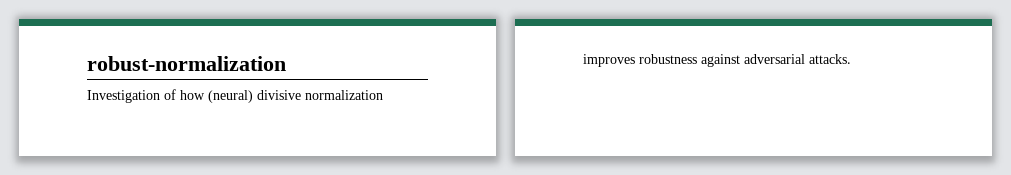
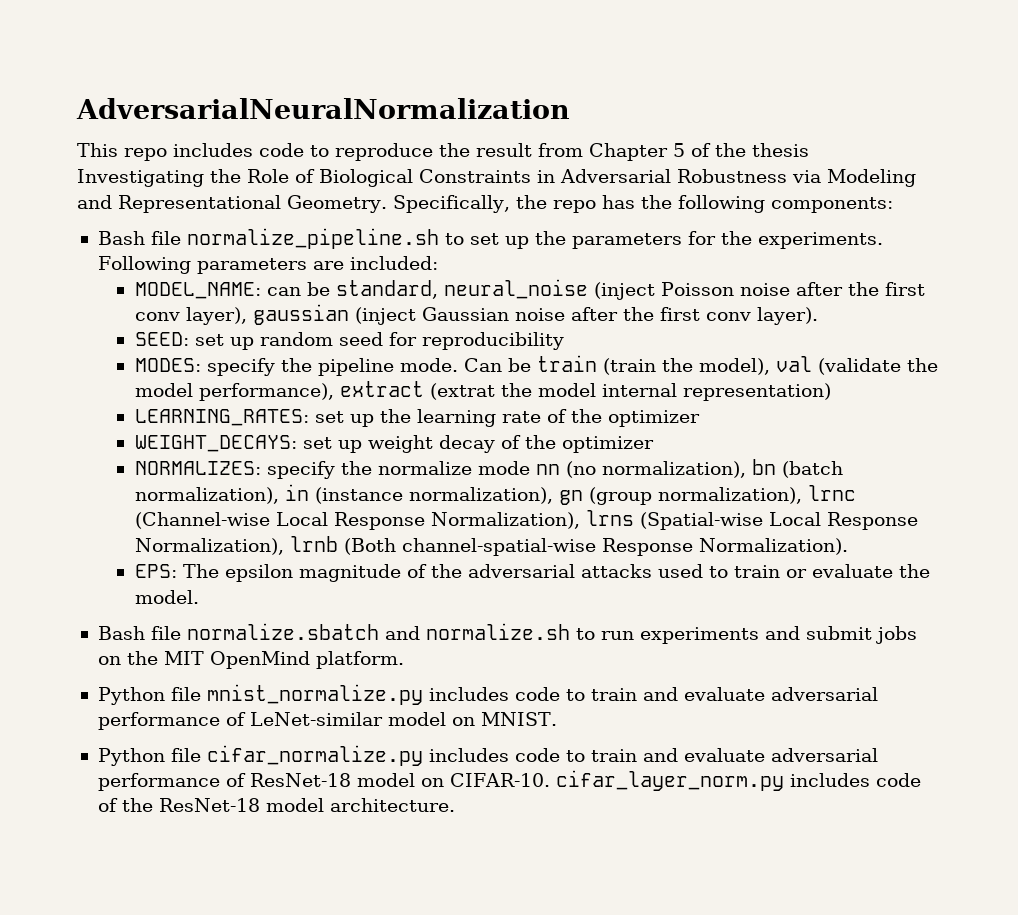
[87,56,286,71] [87,89,383,103] [583,54,851,67] robust-normalization // Investigation of how (neural) divisive normalization improves robustness against adversarial attacks. -> [76,98,570,119] [77,143,809,161] [77,169,916,187] [77,195,893,213] [97,228,883,249] [97,256,438,274] [134,279,925,300] [134,304,818,325] [134,332,564,350] [134,355,938,376] [134,381,831,401] [134,409,700,427] [134,435,654,453] [134,459,843,479] [134,484,856,505] [134,510,918,530] [134,536,848,556] [134,564,930,582] [134,590,199,604] [97,623,917,644] [97,651,404,669] [97,684,878,705] [97,712,557,730] [97,745,878,766] [97,770,921,791] [97,798,455,812] AdversarialNeuralNormalization // This repo includes code to reproduce the result from Chapter 5 of the thesis Investigating the Role of Biological Constraints in Adversarial Robustness via Modeling and Representational Geometry. Specifically, the repo has the following components: // Bash file normalize_pipeline.sh to set up the parameters for the experiments. Following parameters are included: // MODEL_NAME: can be standard, neural_noise (inject Poisson noise after the first conv layer), gaussian (inject Gaussian noise after the first conv layer). // SEED: set up random seed for reproducibility // MODES: specify the pipeline mode. Can be train (train the model), val (validate the model performance), extract (extrat the model internal representation) // LEARNING_RATES: set up the learning rate of the optimizer // WEIGHT_DECAYS: set up weight decay of the optimizer // NORMALIZES: specify the normalize mode nn (no normalization), bn (batch normalization), in (instance normalization), gn (group normalization), lrnc (Channel-wise Local Response Normalization), lrns (Spatial-wise Local Response Normalization), lrnb (Both channel-spatial-wise Response Normalization). // EPS: The epsilon magnitude of the adversarial attacks used to train or evaluate the model. // Bash file normalize.sbatch and normalize.sh to run experiments and submit jobs on the MIT OpenMind platform. // Python file mnist_normalize.py includes code to train and evaluate adversarial performance of LeNet-similar model on MNIST. // Python file cifar_normalize.py includes code to train and evaluate adversarial performance of ResNet-18 model on CIFAR-10. cifar_layer_norm.py includes code of the ResNet-18 model architecture.

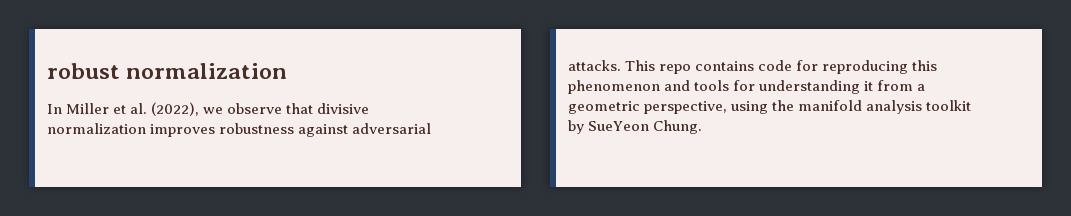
[76,98,570,119] [77,143,809,161] [77,169,916,187] [77,195,893,213] [97,228,883,249] [97,256,438,274] [134,279,925,300] [134,304,818,325] [134,332,564,350] [134,355,938,376] [134,381,831,401] [134,409,700,427] [134,435,654,453] [134,459,843,479] [134,484,856,505] [134,510,918,530] [134,536,848,556] [134,564,930,582] [134,590,199,604] [97,623,917,644] [97,651,404,669] [97,684,878,705] [97,712,557,730] [97,745,878,766] [97,770,921,791] [97,798,455,812] AdversarialNeuralNormalization // This repo includes code to reproduce the result from Chapter 5 of the thesis Investigating the Role of Biological Constraints in Adversarial Robustness via Modeling and Representational Geometry. Specifically, the repo has the following components: // Bash file normalize_pipeline.sh to set up the parameters for the experiments. Following parameters are included: // MODEL_NAME: can be standard, neural_noise (inject Poisson noise after the first conv layer), gaussian (inject Gaussian noise after the first conv layer). // SEED: set up random seed for reproducibility // MODES: specify the pipeline mode. Can be train (train the model), val (validate the model performance), extract (extrat the model internal representation) // LEARNING_RATES: set up the learning rate of the optimizer // WEIGHT_DECAYS: set up weight decay of the optimizer // NORMALIZES: specify the normalize mode nn (no normalization), bn (batch normalization), in (instance normalization), gn (group normalization), lrnc (Channel-wise Local Response Normalization), lrns (Spatial-wise Local Response Normalization), lrnb (Both channel-spatial-wise Response Normalization). // EPS: The epsilon magnitude of the adversarial attacks used to train or evaluate the model. // Bash file normalize.sbatch and normalize.sh to run experiments and submit jobs on the MIT OpenMind platform. // Python file mnist_normalize.py includes code to train and evaluate adversarial performance of LeNet-similar model on MNIST. // Python file cifar_normalize.py includes code to train and evaluate adversarial performance of ResNet-18 model on CIFAR-10. cifar_layer_norm.py includes code of the ResNet-18 model architecture. -> [47,63,288,79] [47,102,370,116] [47,123,432,137] [568,60,938,74] [568,80,926,94] [568,100,972,114] [568,120,703,134] robust normalization // In Miller et al. (2022), we observe that divisive normalization improves robustness against adversarial attacks. This repo contains code for reproducing this phenomenon and tools for understanding it from a geometric perspective, using the manifold analysis toolkit by SueYeon Chung.

